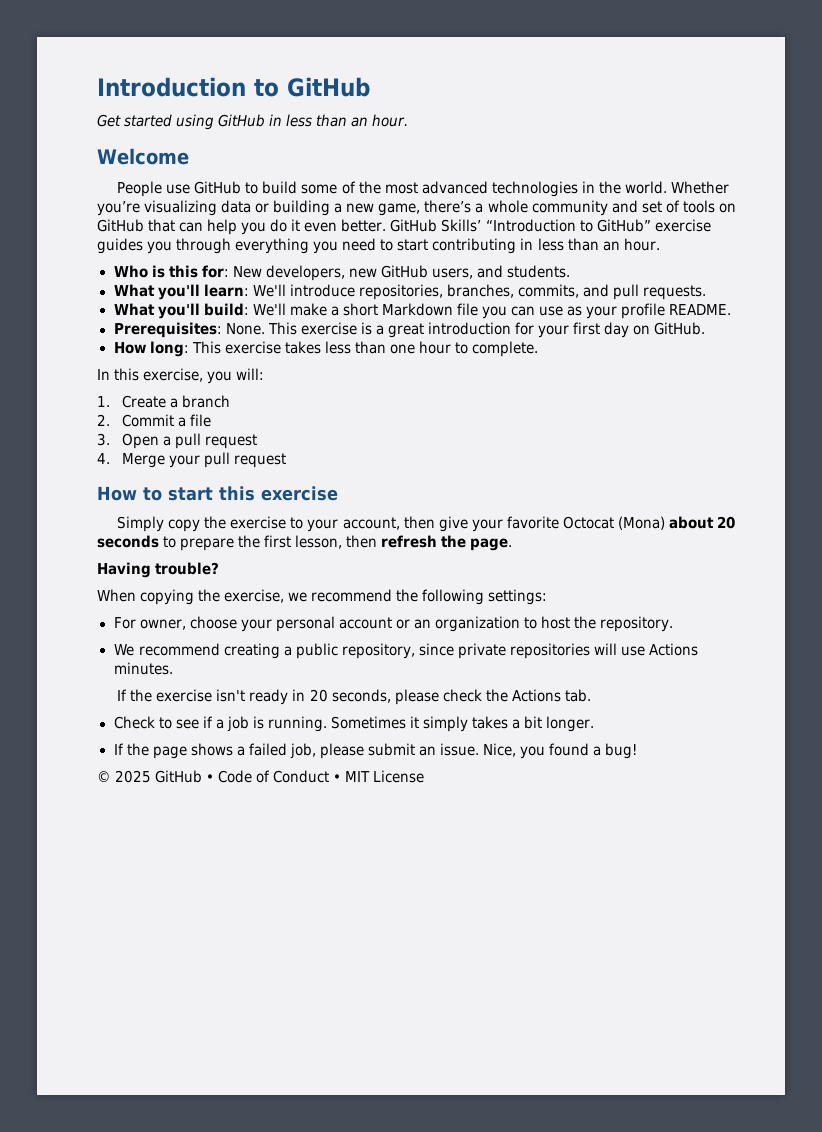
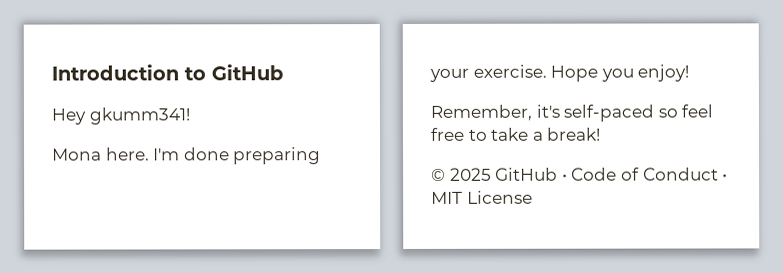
[97,114,409,130] [97,148,189,165] [117,181,729,197] [97,200,736,216] [97,219,711,235] [97,238,660,254] [113,265,570,281] [113,284,706,300] [113,303,732,319] [113,322,706,338] [113,341,538,357] [97,368,265,384] [97,395,231,408] [97,414,212,427] [97,433,258,449] [97,452,287,468] [97,486,338,501] [117,516,735,532] [97,535,513,551] [97,562,220,578] [97,589,548,605] [113,616,674,632] [113,643,699,659] [113,662,173,675] [117,689,591,705] [113,716,595,732] [113,743,638,759] Get started using GitHub in less than an hour. // Welcome // People use GitHub to build some of the most advanced technologies in the world. Whether you’re visualizing data or building a new game, there’s a whole community and set of tools on GitHub that can help you do it even better. GitHub Skills’ “Introduction to GitHub” exercise guides you through everything you need to start contributing in less than an hour. // Who is this for: New developers, new GitHub users, and students. // What you'll learn: We'll introduce repositories, branches, commits, and pull requests. // What you'll build: We'll make a short Markdown file you can use as your profile README. // Prerequisites: None. This exercise is a great introduction for your first day on GitHub. // How long: This exercise takes less than one hour to complete. // In this exercise, you will: // 1. Create a branch // 2. Commit a file // 3. Open a pull request // 4. Merge your pull request // How to start this exercise // Simply copy the exercise to your account, then give your favorite Octocat (Mona) about 20 seconds to prepare the first lesson, then refresh the page. // Having trouble? // When copying the exercise, we recommend the following settings: // For owner, choose your personal account or an organization to host the repository. // We recommend creating a public repository, since private repositories will use Actions minutes. // If the exercise isn't ready in 20 seconds, please check the Actions tab. // Check to see if a job is running. Sometimes it simply takes a bit longer. // If the page shows a failed job, please submit an issue. Nice, you found a bug! -> [51,107,190,125] [52,147,322,165] [429,64,690,82] [430,104,714,122] [430,127,602,141] Hey gkumm341! // Mona here. I'm done preparing your exercise. Hope you enjoy! // Remember, it's self-paced so feel free to take a break!

